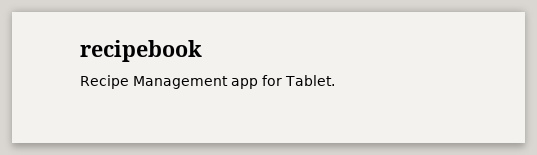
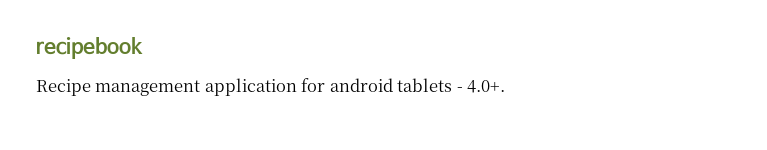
[133,75,335,89] Management app for Tablet. -> [95,78,506,96] management application for android tablets - 4.0+.

